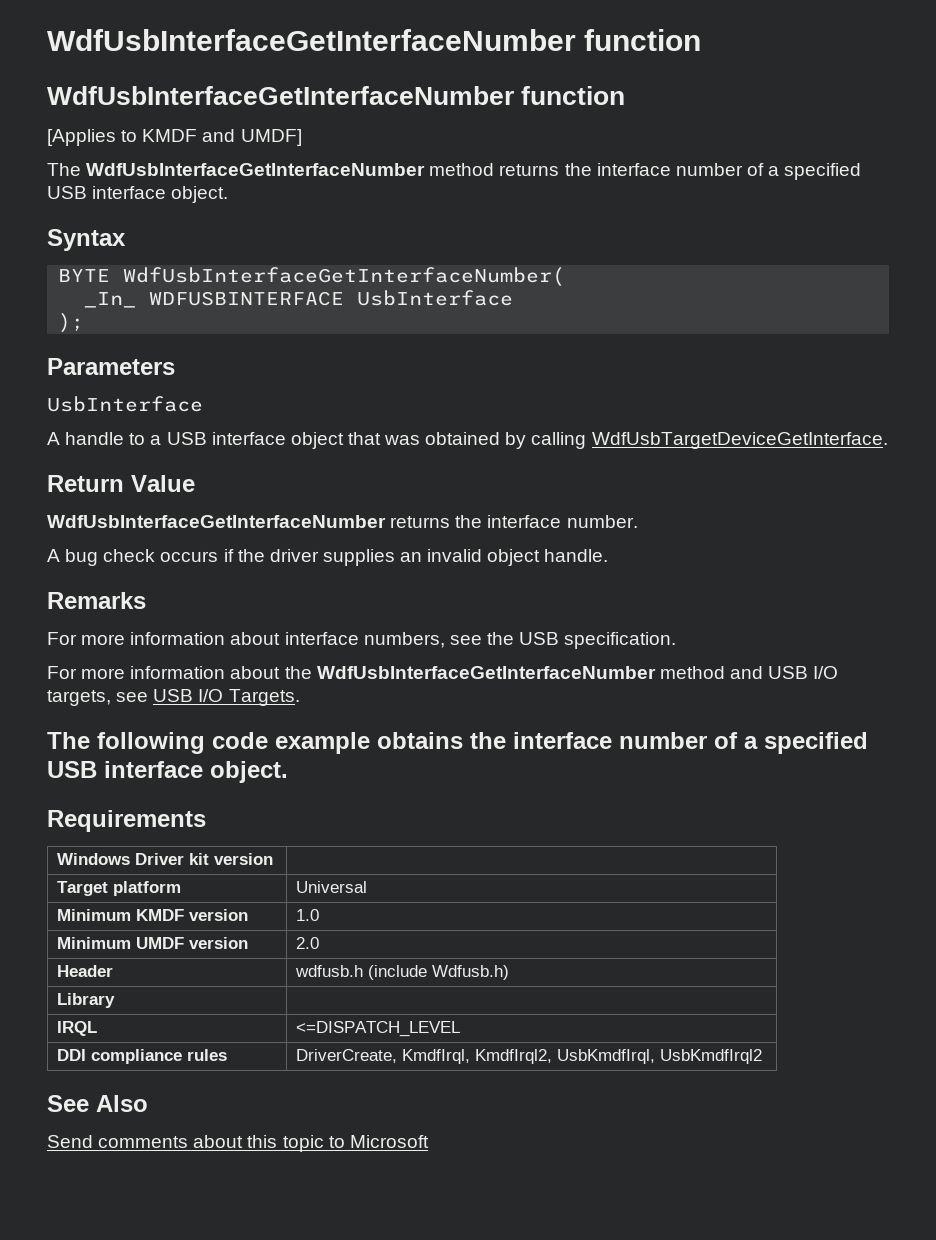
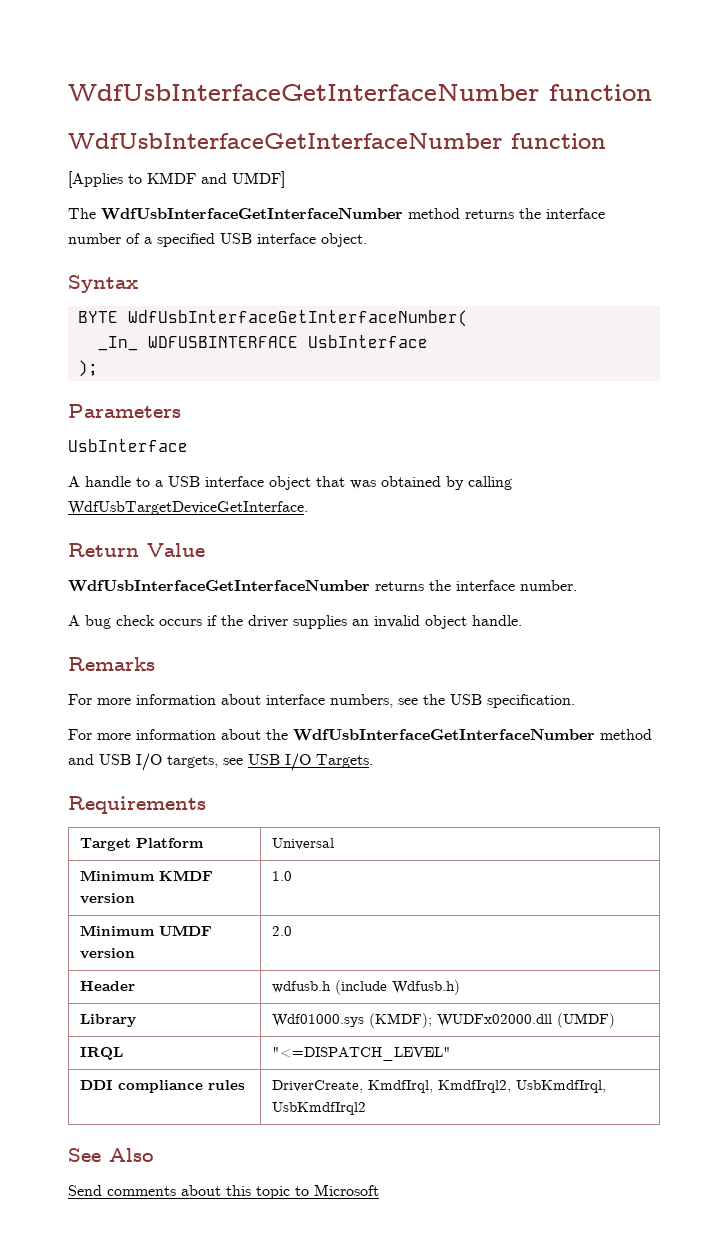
[47,732,868,754] [47,761,288,783] [47,810,206,832] [56,853,273,865] The following code example obtains the interface number of a specified USB interface object. // Requirements // Windows Driver kit version | -> [68,796,206,814] Requirements
[112,881,181,896] platform -> [135,838,204,848] Platform
(115, 1000) none -> [271,1013,615,1028] Wdf01000.sys (KMDF); WUDFx02000.dll (UMDF)
[295,1021,460,1037] <=DISPATCH_LEVEL -> [271,1047,451,1061] "<=DISPATCH_LEVEL"

